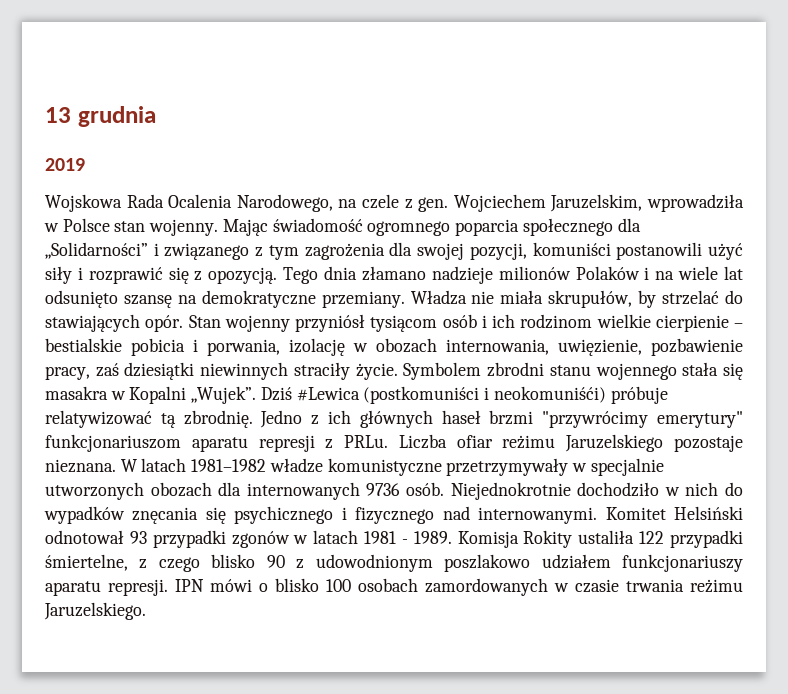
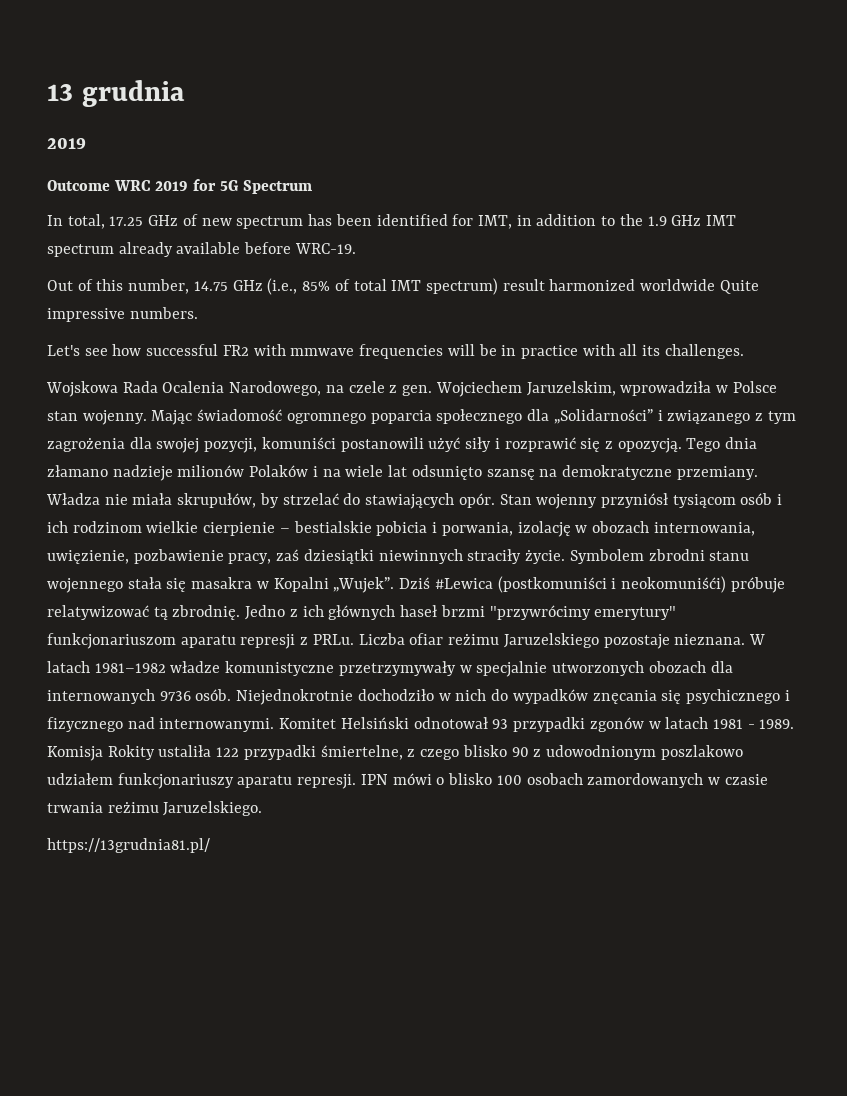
(85, 164) none -> [47,179,312,194] [47,214,737,229] [47,242,356,257] [47,278,759,295] [47,307,198,322] [47,344,744,359] // Outcome WRC 2019 for 5G Spectrum // In total, 17.25 GHz of new spectrum has been identified for IMT, in addition to the 1.9 GHz IMT spectrum already available before WRC-19. // Out of this number, 14.75 GHz (i.e., 85% of total IMT spectrum) result harmonized worldwide Quite impressive numbers. // Let's see how successful FR2 with mmwave frequencies will be in practice with all its challenges.
(146, 611) none -> [47,838,210,853] // https://13grudnia81.pl/

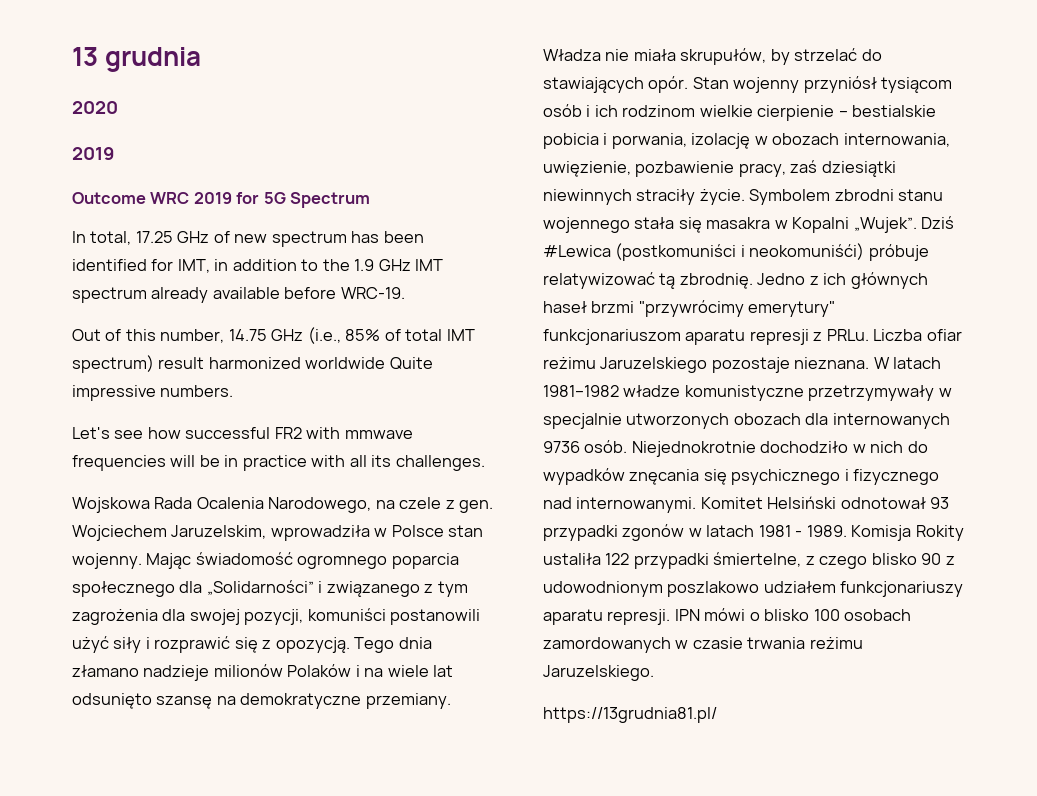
(185, 93) none -> [72,101,118,114] // 2020

